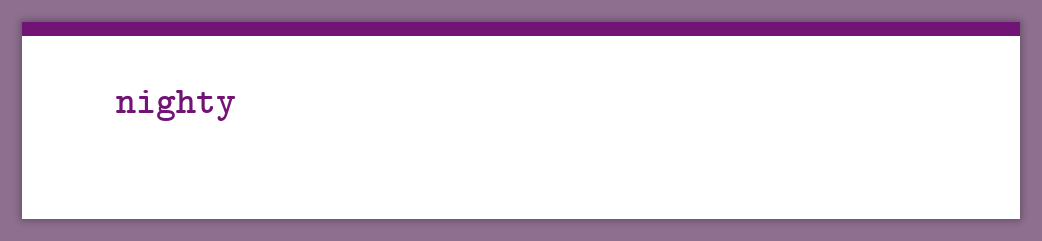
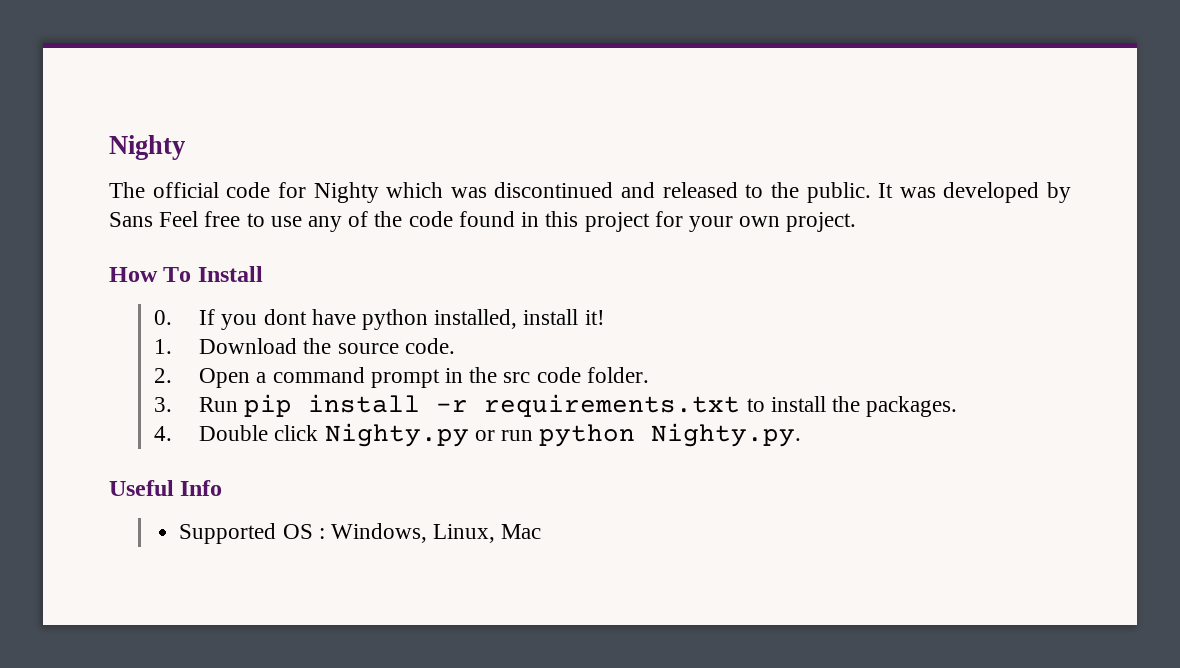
[116,90,236,121] nighty -> [109,135,185,160] [109,182,1071,203] [109,211,857,232] [109,266,263,282] [154,309,605,330] [154,338,455,354] [154,367,649,388] [154,394,958,417] [154,423,802,447] [109,480,223,496] [179,523,542,544] Nighty // The official code for Nighty which was discontinued and released to the public. It was developed by Sans Feel free to use any of the code found in this project for your own project. // How To Install // 0. If you dont have python installed, install it! // 1. Download the source code. // 2. Open a command prompt in the src code folder. // 3. Run pip install -r requirements.txt to install the packages. // 4. Double click Nighty.py or run python Nighty.py. // Useful Info // Supported OS : Windows, Linux, Mac

